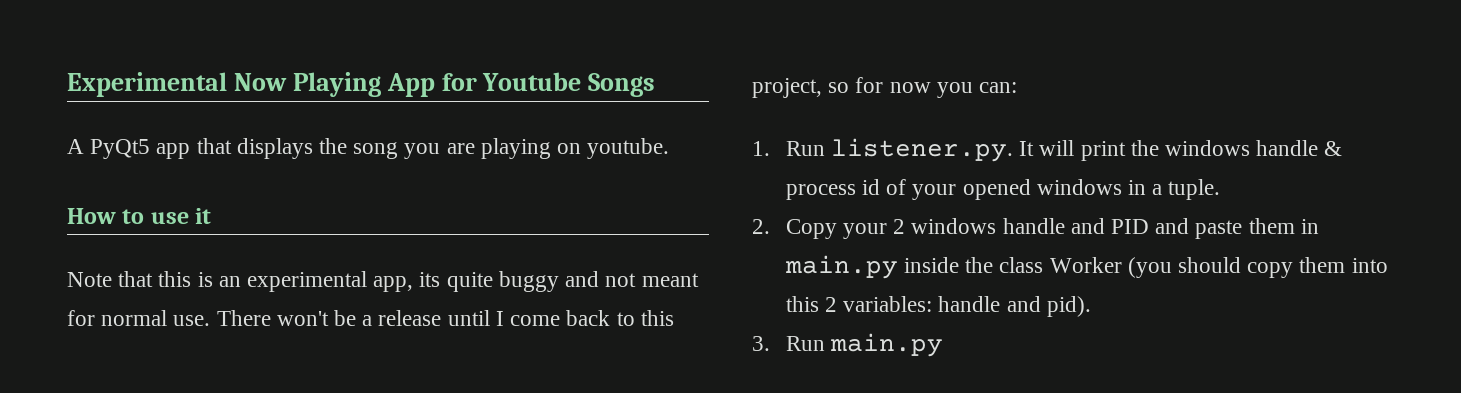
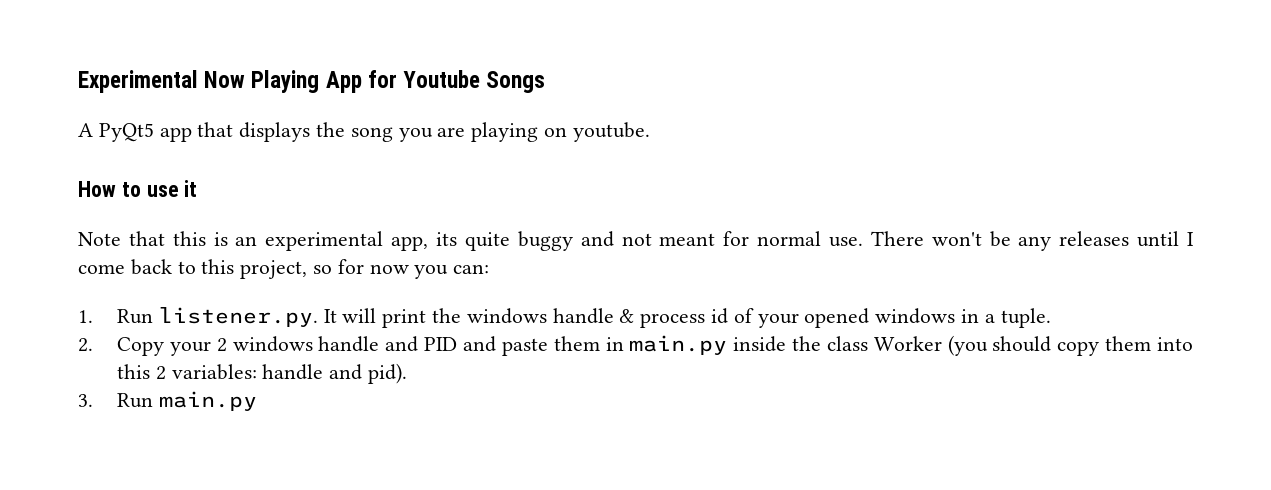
[362,310,442,326] a release -> [1018,231,1130,251] any releases

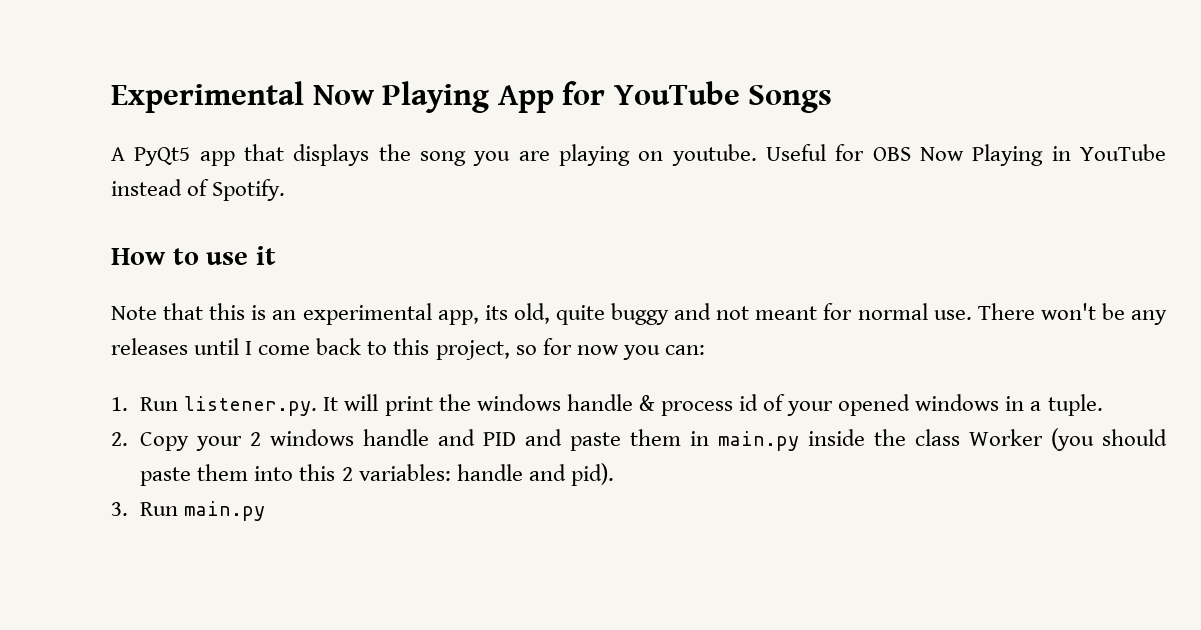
[403,70,481,88] Youtube -> [613,81,740,105] YouTube
(650, 132) none -> [766,144,1167,166] [111,179,286,201] Useful for OBS Now Playing in YouTube instead of Spotify.
(458, 239) none -> [513,303,550,324] old,
[1057,341,1100,356] copy -> [140,467,192,486] paste

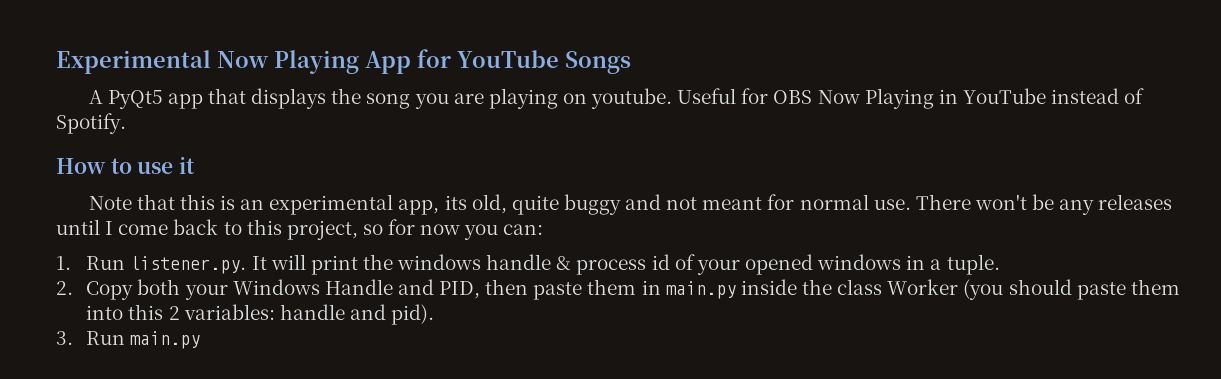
[196,429,563,451] your 2 windows handle and PID and -> [137,279,529,300] both your Windows Handle and PID, then

